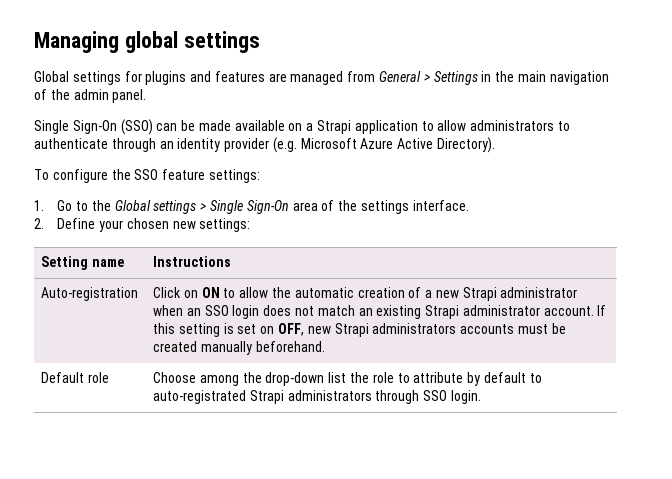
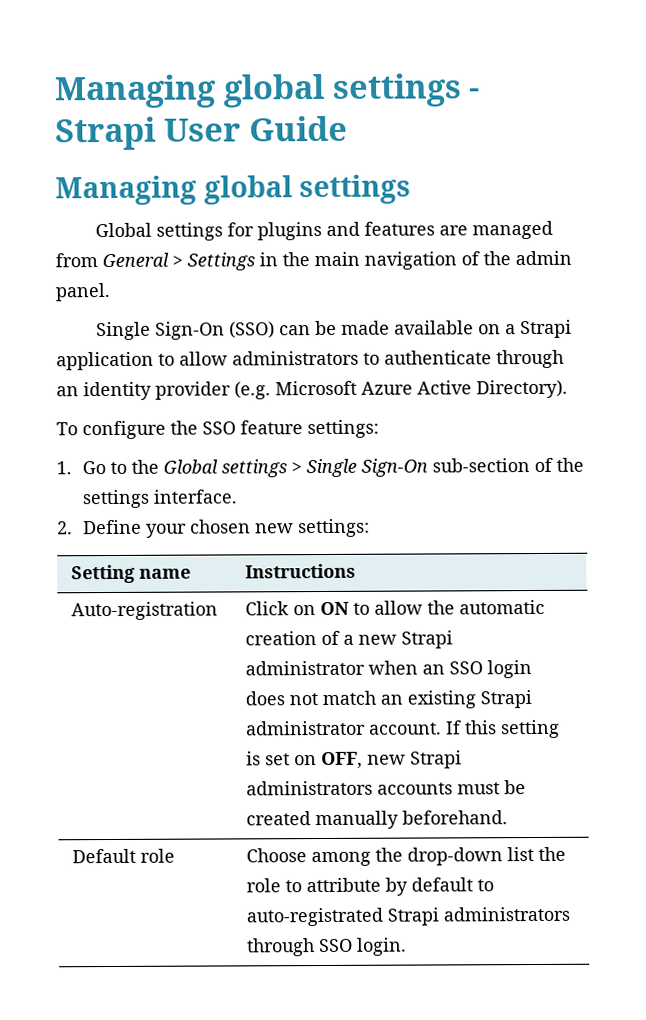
[34,31,260,53] Managing global settings -> [54,73,481,109] [55,115,348,151] [55,174,412,206] Managing global settings - Strapi User Guide // Managing global settings
[292,202,318,211] area -> [432,458,531,473] sub-section

